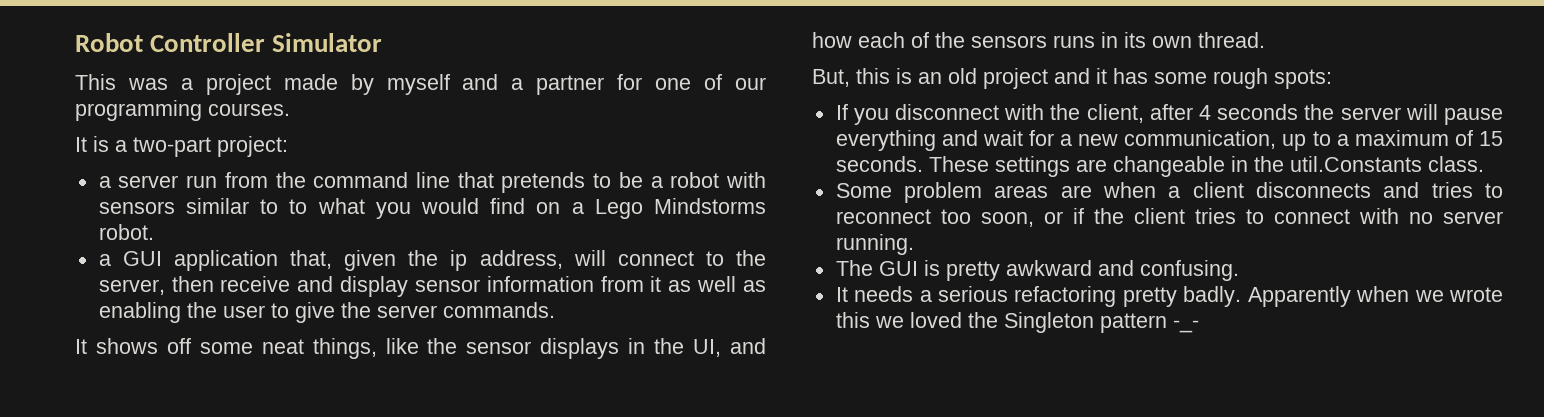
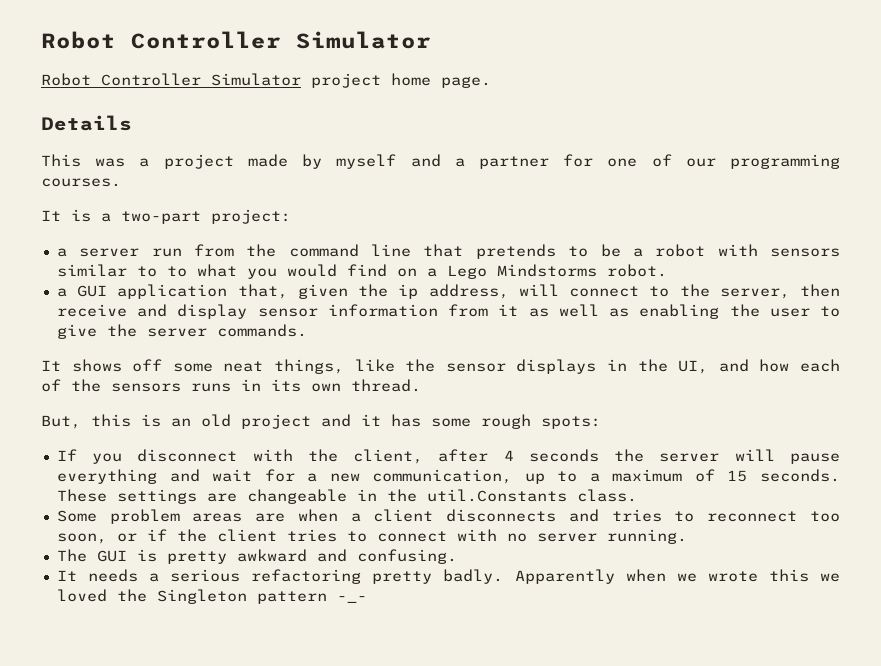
[75,33,383,52] Robot Controller Simulator -> [41,31,431,49] [41,73,491,88] [41,115,132,131] Robot Controller Simulator // Robot Controller Simulator project home page. // Details

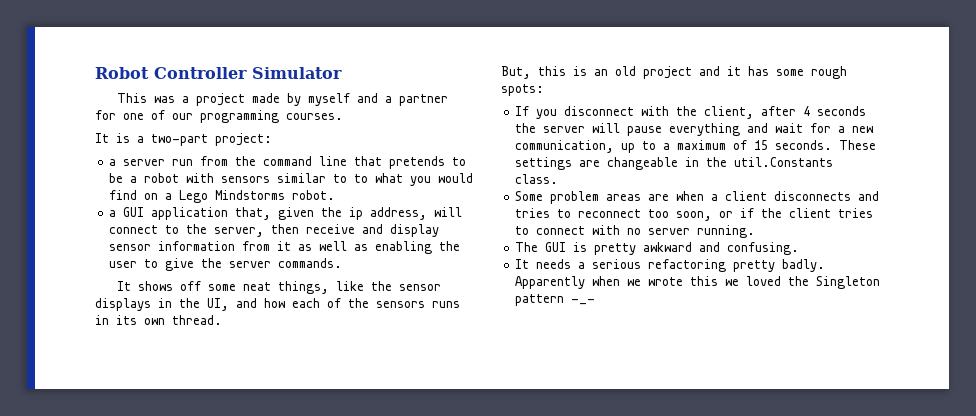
[41,31,431,49] [41,73,491,88] [41,115,132,131] Robot Controller Simulator // Robot Controller Simulator project home page. // Details -> [95,67,342,79] Robot Controller Simulator

